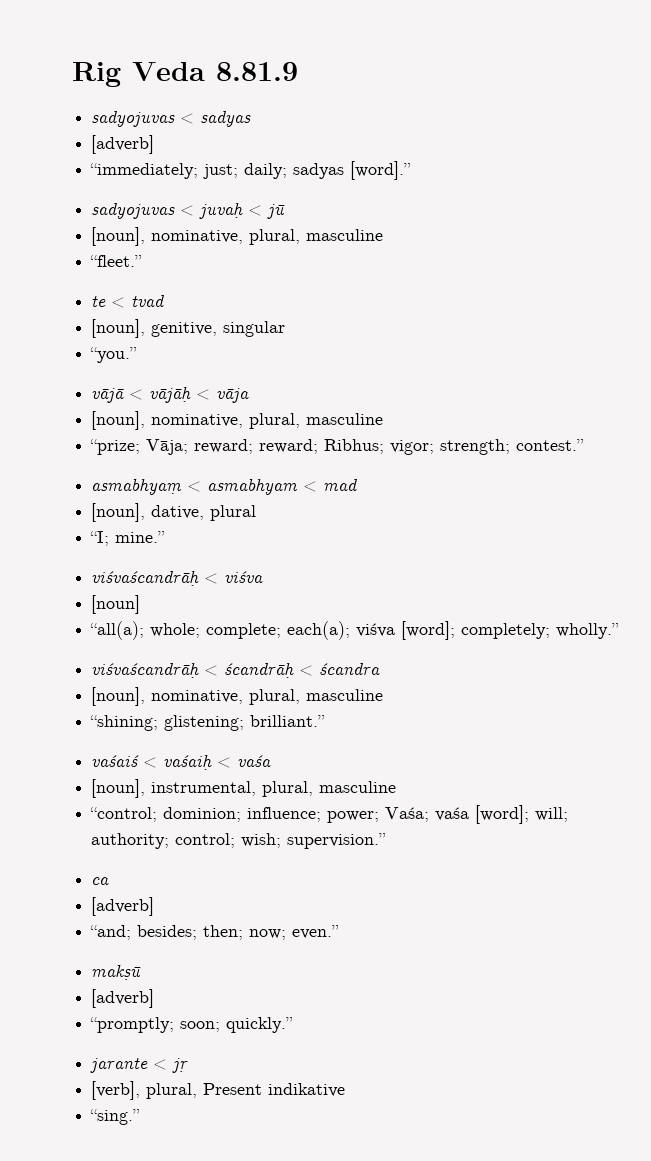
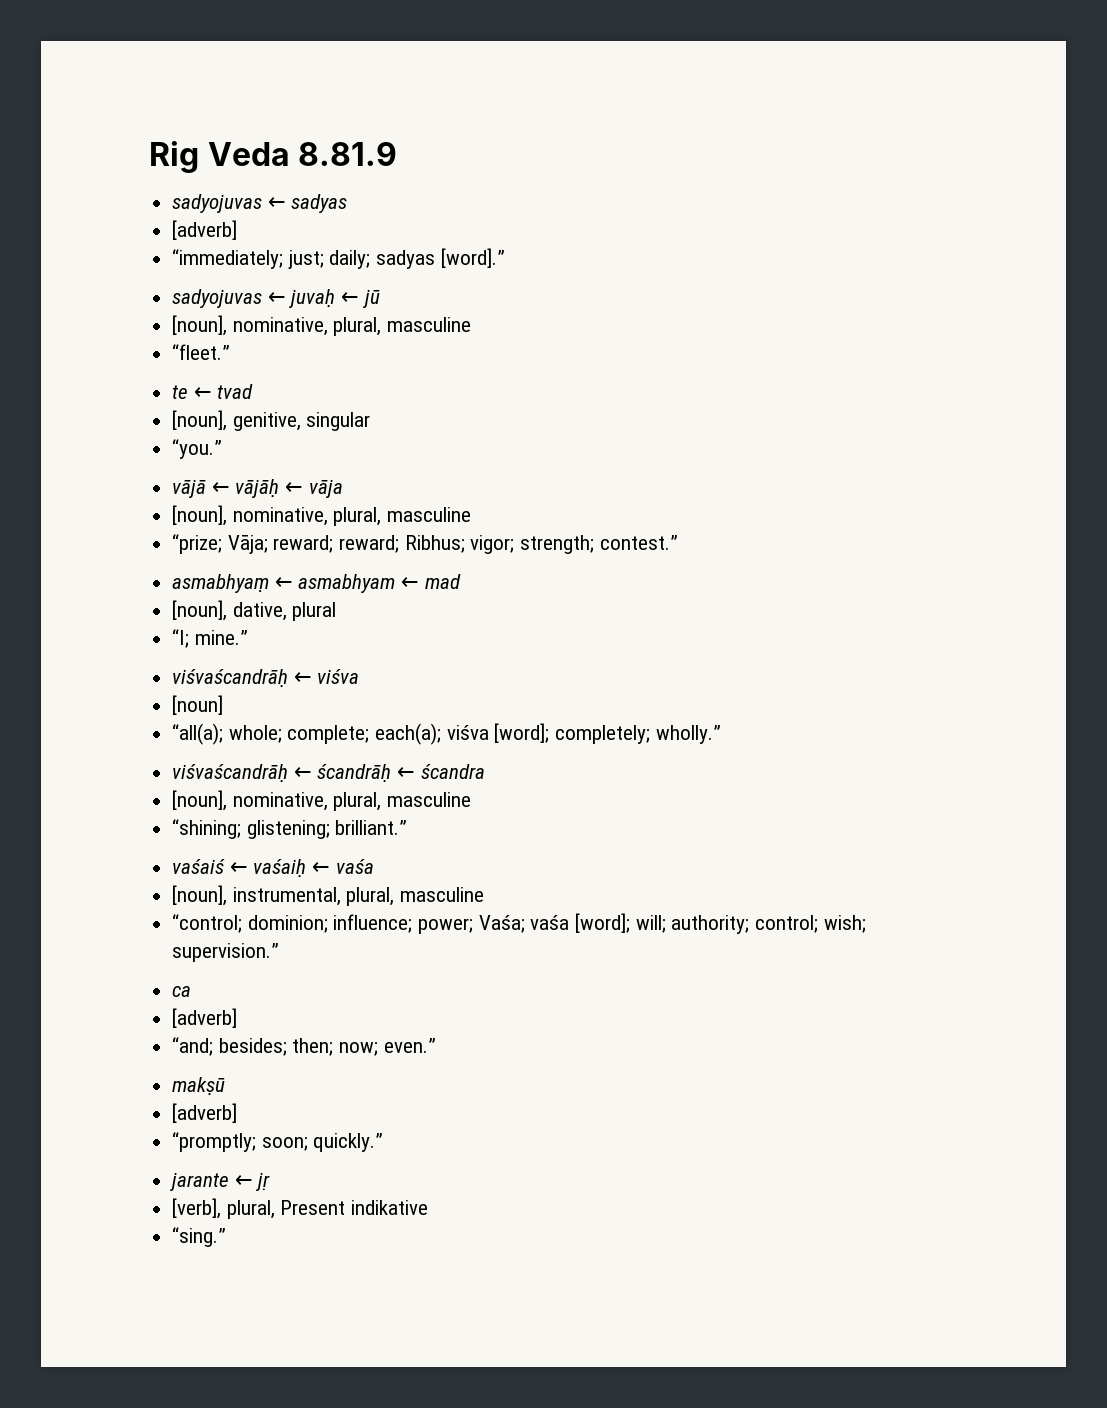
[180,113,195,124] < -> [267,197,286,209] ←
[180,202,263,219] < juvaḥ < -> [267,289,360,308] ← juvaḥ ←
[111,297,126,308] < -> [193,387,212,399] ←
[129,386,211,403] < vājāḥ < -> [211,479,304,498] ← vājāḥ ←
[187,478,318,495] < asmabhyam < -> [274,574,420,593] ← asmabhyam ←
[204,573,219,584] < -> [293,672,312,684] ←
[204,662,314,678] < ścandrāḥ < -> [293,764,416,783] ← ścandrāḥ ←
[143,754,232,770] < vaśaiḥ < -> [229,859,331,878] ← vaśaiḥ ←
[153,1059,168,1070] < -> [234,1175,253,1187] ←

